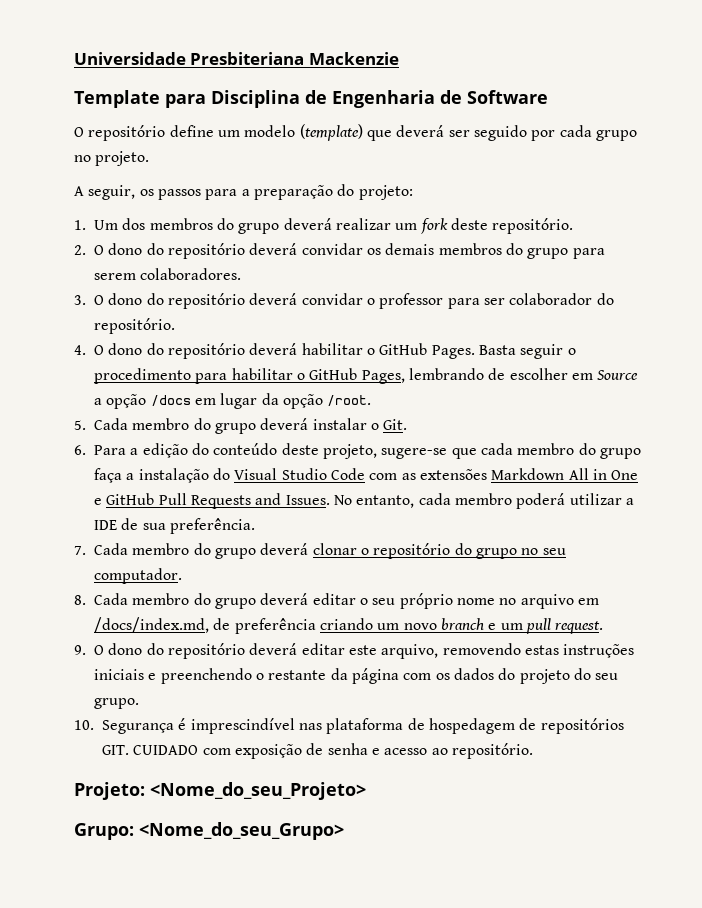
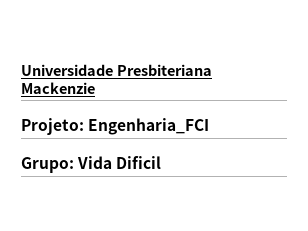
[74,90,548,108] [74,124,637,141] [74,151,150,166] [74,184,413,200] [74,218,574,234] [74,243,605,259] [94,268,242,280] [74,293,614,309] [94,318,175,334] [74,343,576,359] [94,368,639,384] [94,393,372,409] [74,418,408,434] [74,443,641,459] [94,468,639,483] [94,493,634,509] [94,518,255,534] [74,543,566,559] [94,568,182,584] [74,593,599,609] [94,617,604,634] [74,643,635,659] [94,668,619,684] [94,698,139,709] [74,718,624,734] [102,743,533,759] // Template para Disciplina de Engenharia de Software // O repositório define um modelo (template) que deverá ser seguido por cada grupo no projeto. // A seguir, os passos para a preparação do projeto: // 1. Um dos membros do grupo deverá realizar um fork deste repositório. // 2. O dono do repositório deverá convidar os demais membros do grupo para serem colaboradores. // 3. O dono do repositório deverá convidar o professor para ser colaborador do repositório. // 4. O dono do repositório deverá habilitar o GitHub Pages. Basta seguir o procedimento para habilitar o GitHub Pages, lembrando de escolher em Source a opção /docs em lugar da opção /root. // 5. Cada membro do grupo deverá instalar o Git. // 6. Para a edição do conteúdo deste projeto, sugere-se que cada membro do grupo faça a instalação do Visual Studio Code com as extensões Markdown All in One e GitHub Pull Requests and Issues. No entanto, cada membro poderá utilizar a IDE de sua preferência. // 7. Cada membro do grupo deverá clonar o repositório do grupo no seu computador. // 8. Cada membro do grupo deverá editar o seu próprio nome no arquivo em /docs/index.md, de preferência criando um novo branch e um pull request. // 9. O dono do repositório deverá editar este arquivo, removendo estas instruções iniciais e preenchendo o restante da página com os dados do projeto do seu grupo. // 10. Segurança é imprescindível nas plataforma de hospedagem de repositórios GIT. CUIDADO com exposição de senha e acesso ao repositório. -> (95, 88) none
[150,782,366,800] <Nome_do_seu_Projeto> -> [88,118,210,135] Engenharia_FCI
[139,822,344,840] <Nome_do_seu_Grupo> -> [77,156,162,169] Vida Dificil

